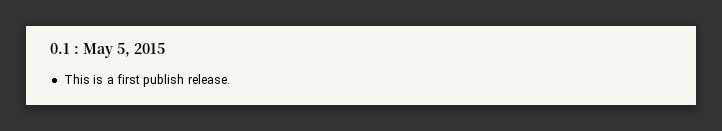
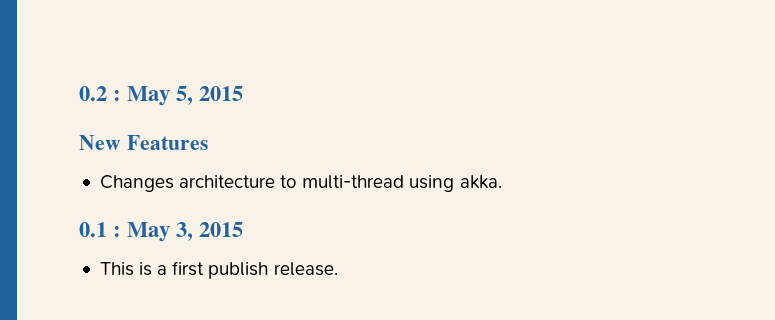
(50, 48) none -> [79,86,244,106] [79,135,208,150] [99,175,502,192] 0.2 : May 5, 2015 // New Features // Changes architecture to multi-thread using akka. //
[117,43,130,57] 5, -> [176,222,194,241] 3,

